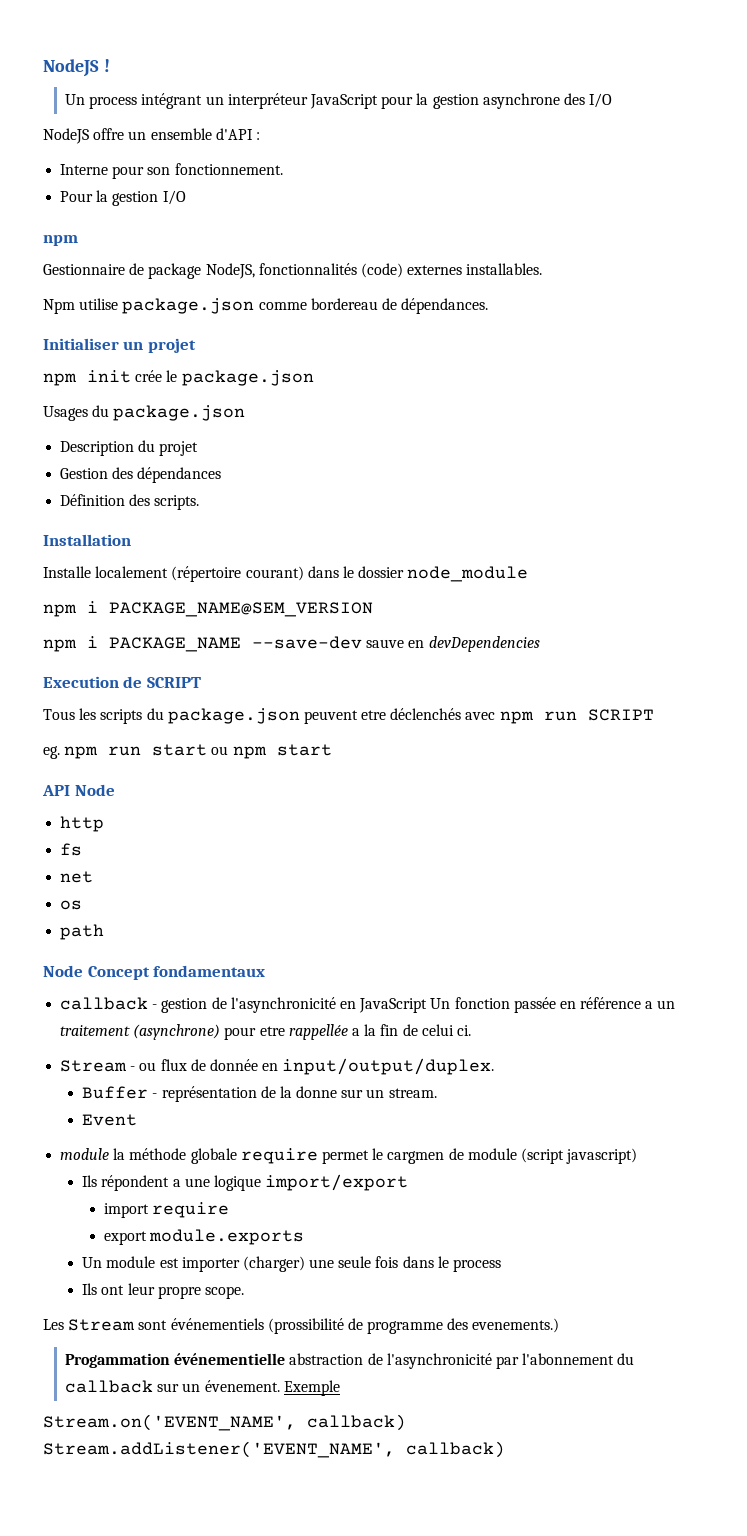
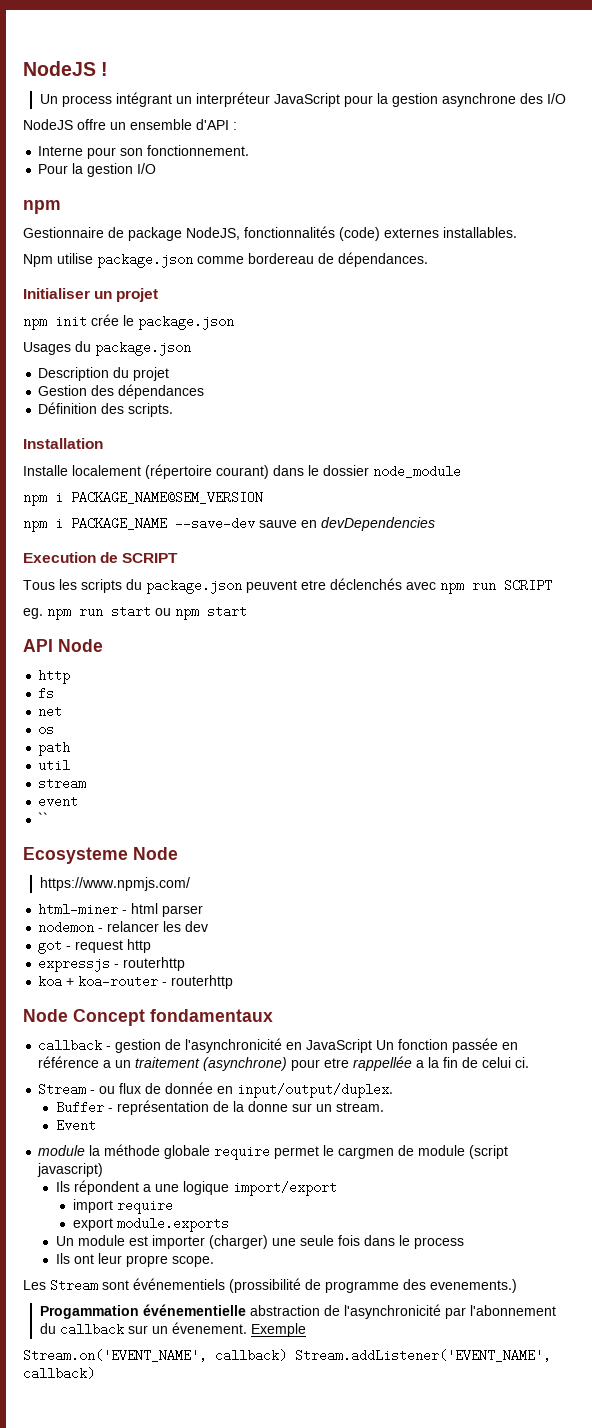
(105, 932) none -> [38,760,71,770] [38,777,87,790] [38,795,79,808] [38,812,49,824] [23,847,178,864] [40,877,191,891] [38,903,204,917] [38,921,209,934] [38,939,152,954] [38,957,186,972] [38,975,234,989] // util // stream // event // `` // Ecosysteme Node // https://www.npmjs.com/ // html-miner - html parser // nodemon - relancer les dev // got - request http // expressjs - routerhttp // koa + koa-router - routerhttp

